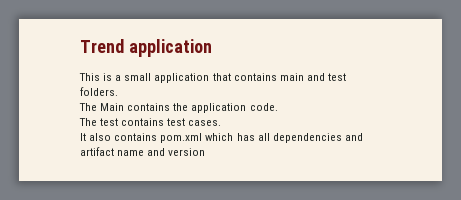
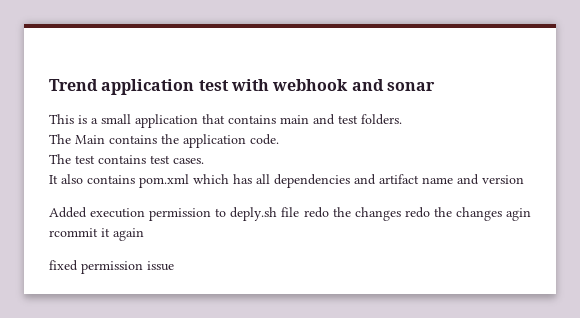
(212, 48) none -> [198,79,435,91] test with webhook and sonar
(206, 152) none -> [49,207,531,221] [49,228,144,241] [49,260,174,274] // Added execution permission to deply.sh file redo the changes redo the changes agin rcommit it again // fixed permission issue

